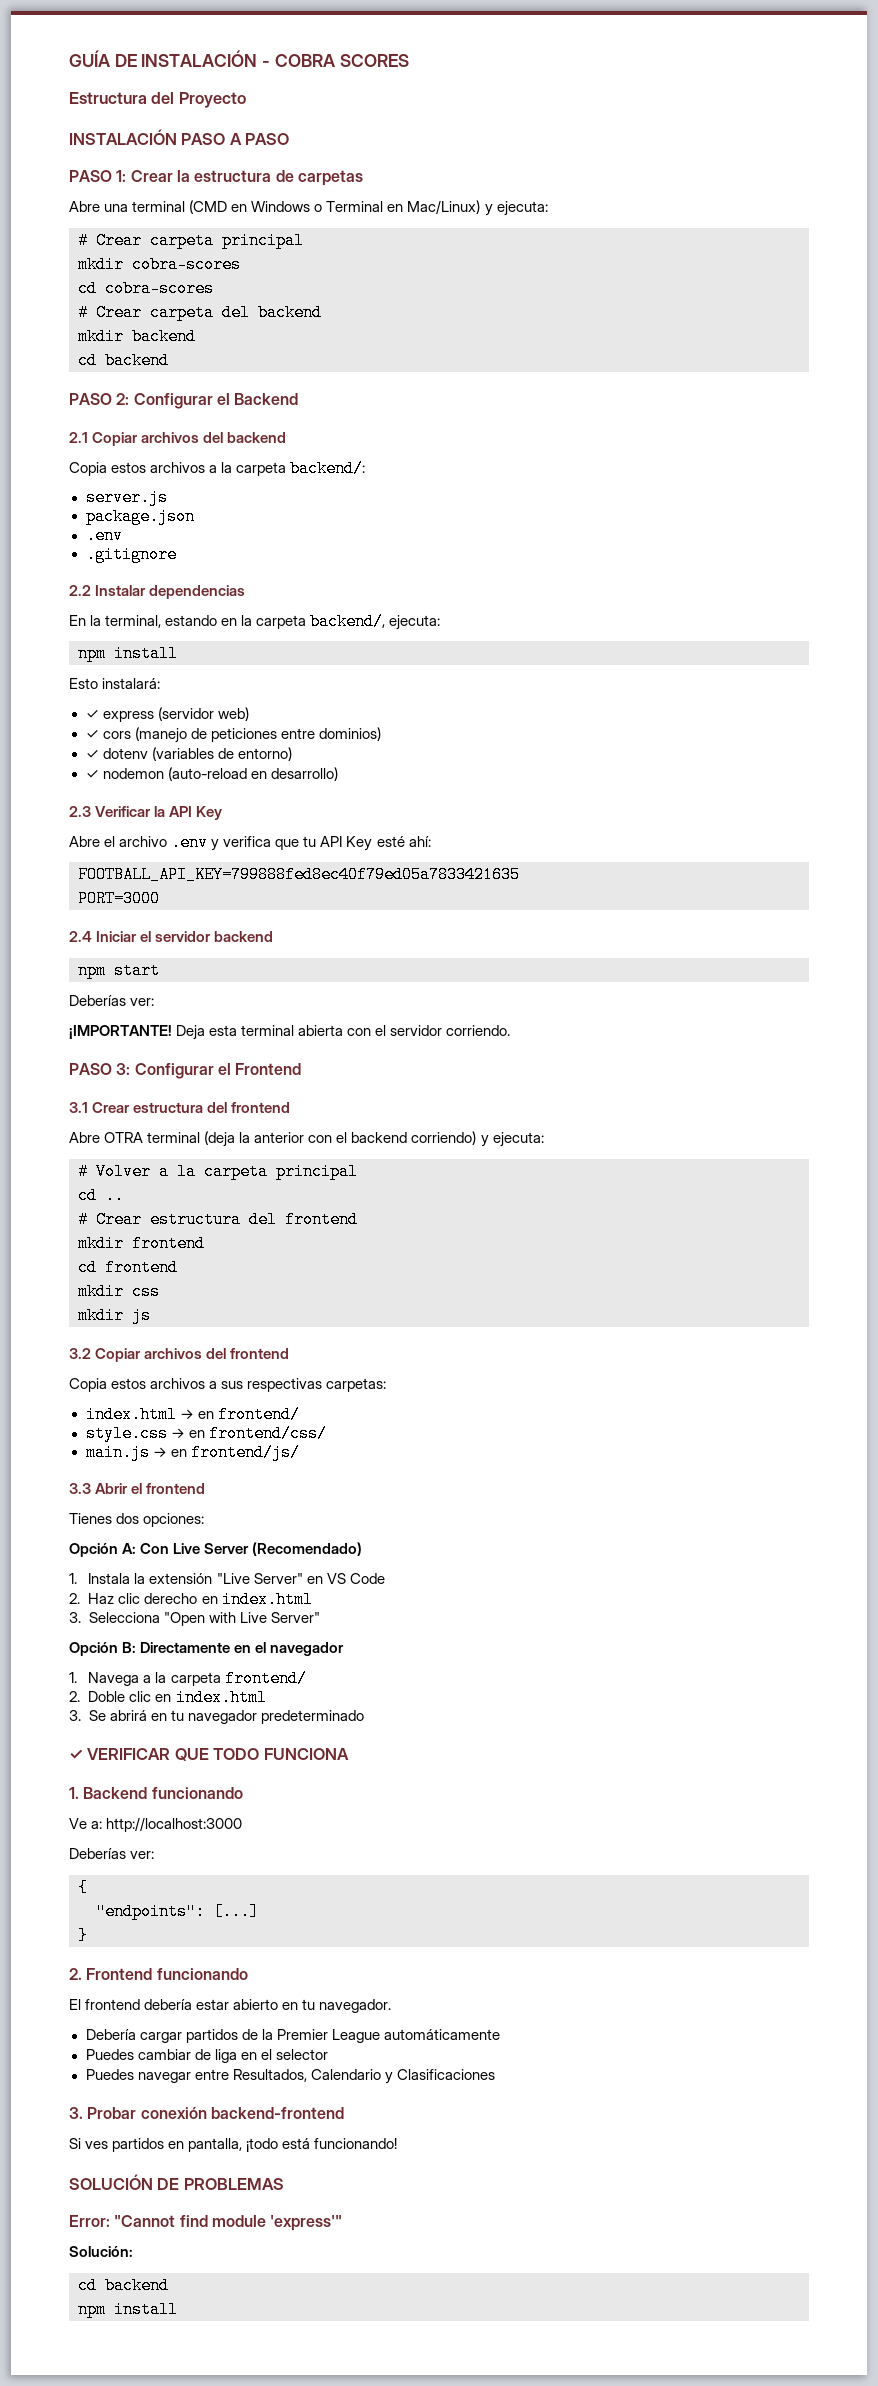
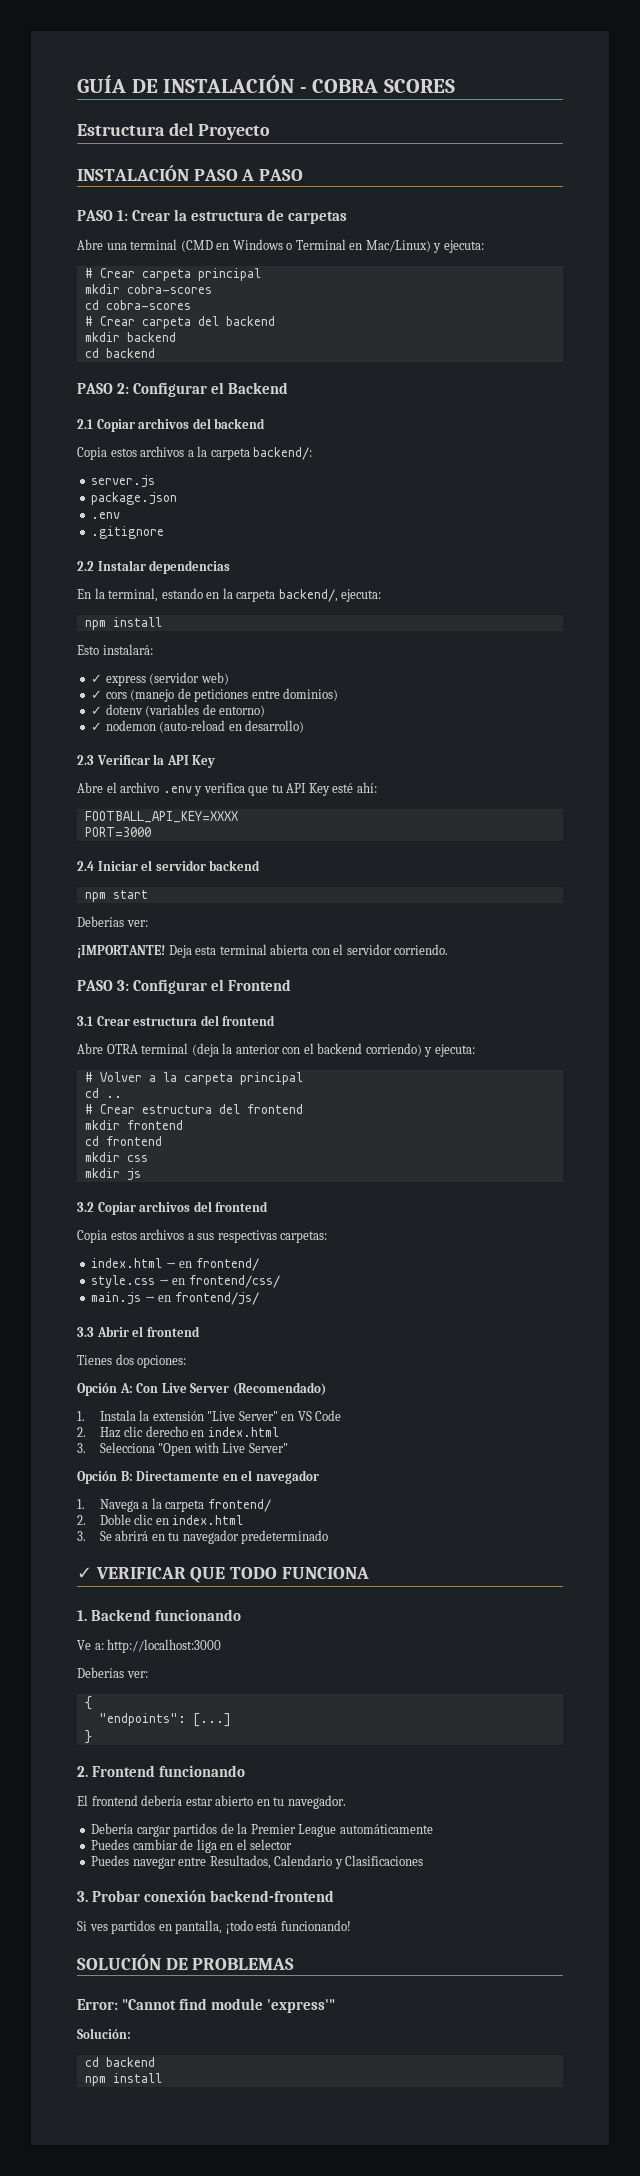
[78,866,520,883] FOOTBALL_API_KEY=799888fed8ec40f79ed05a7833421635 -> [84,811,238,823] FOOTBALL_API_KEY=XXXX

